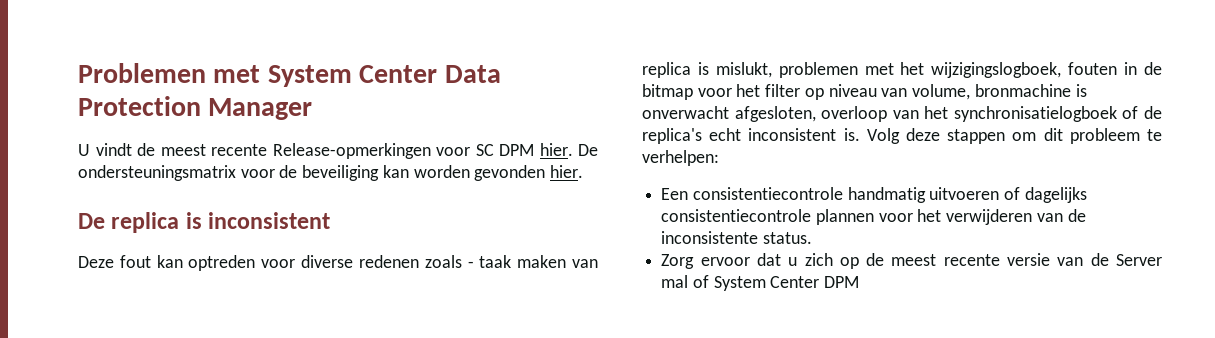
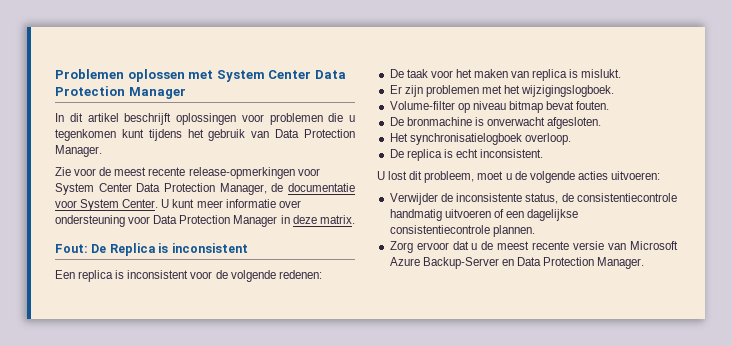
(206, 73) none -> [127,69,185,82] oplossen
[78,143,598,159] [78,165,584,181] [78,212,331,233] [78,255,598,271] [642,62,1162,78] [642,84,1087,100] [642,106,1162,122] [642,128,1162,144] [642,150,719,166] [661,187,1087,203] [661,209,1086,225] [661,231,812,244] U vindt de meest recente Release-opmerkingen voor SC DPM hier. De ondersteuningsmatrix voor de beveiliging kan worden gevonden hier. // De replica is inconsistent // Deze fout kan optreden voor diverse redenen zoals - taak maken van replica is mislukt, problemen met het wijzigingslogboek, fouten in de bitmap voor het filter op niveau van volume, bronmachine is onverwacht afgesloten, overloop van het synchronisatielogboek of de replica's echt inconsistent is. Volg deze stappen om dit probleem te verhelpen: // Een consistentiecontrole handmatig uitvoeren of dagelijks consistentiecontrole plannen voor het verwijderen van de inconsistente status. -> [55,113,355,125] [55,129,355,141] [55,145,102,157] [55,167,320,179] [55,183,355,195] [55,199,301,211] [55,215,355,227] [55,243,248,256] [55,270,322,282] [389,69,622,81] [389,85,615,97] [389,101,610,113] [389,117,602,129] [389,133,571,145] [389,149,544,161] [377,171,660,183] [389,193,677,205] [389,209,579,221] [389,225,535,237] In dit artikel beschrijft oplossingen voor problemen die u tegenkomen kunt tijdens het gebruik van Data Protection Manager. // Zie voor de meest recente release-opmerkingen voor System Center Data Protection Manager, de documentatie voor System Center. U kunt meer informatie over ondersteuning voor Data Protection Manager in deze matrix. // Fout: De Replica is inconsistent // Een replica is inconsistent voor de volgende redenen: // De taak voor het maken van replica is mislukt. // Er zijn problemen met het wijzigingslogboek. // Volume-filter op niveau bitmap bevat fouten. // De bronmachine is onverwacht afgesloten. // Het synchronisatielogboek overloop. // De replica is echt inconsistent. // U lost dit probleem, moet u de volgende acties uitvoeren: // Verwijder de inconsistente status, de consistentiecontrole handmatig uitvoeren of een dagelijkse consistentiecontrole plannen.
[804,253,859,269] zich op -> (478, 246) none
[1090,253,1162,266] [661,275,860,291] de Server mal of System Center DPM -> [630,241,678,250] [389,257,645,269] Microsoft Azure Backup-Server en Data Protection Manager.

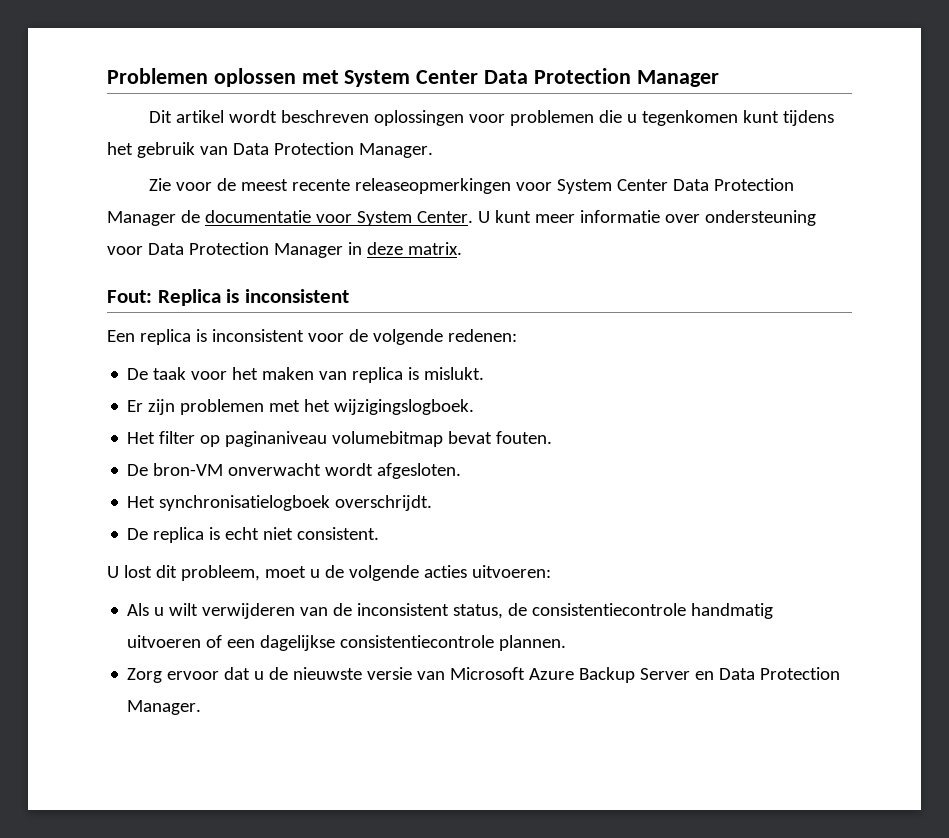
[55,113,172,125] In dit artikel beschrijft -> [148,110,369,123] Dit artikel wordt beschreven
[188,167,295,179] release-opmerkingen -> [354,178,511,194] releaseopmerkingen
[219,183,267,195] Manager, -> [107,211,176,226] Manager
[91,244,107,253] De -> (152, 296) none
[389,101,543,113] Volume-filter op niveau bitmap -> [127,431,444,447] Het filter op paginaniveau volumebitmap
[406,117,545,126] bronmachine is onverwacht -> [153,463,374,476] bron-VM onverwacht wordt
[524,133,571,145] overloop. -> [335,495,433,511] overschrijdt.
[480,149,544,158] inconsistent. -> [263,527,380,540] niet consistent.
[389,193,523,205] Verwijder de inconsistente -> [127,603,450,619] Als u wilt verwijderen van de inconsistent
[497,241,570,250] meest recente -> [293,667,363,680] nieuwste
[422,257,499,269] Backup-Server -> [579,667,691,683] Backup Server

